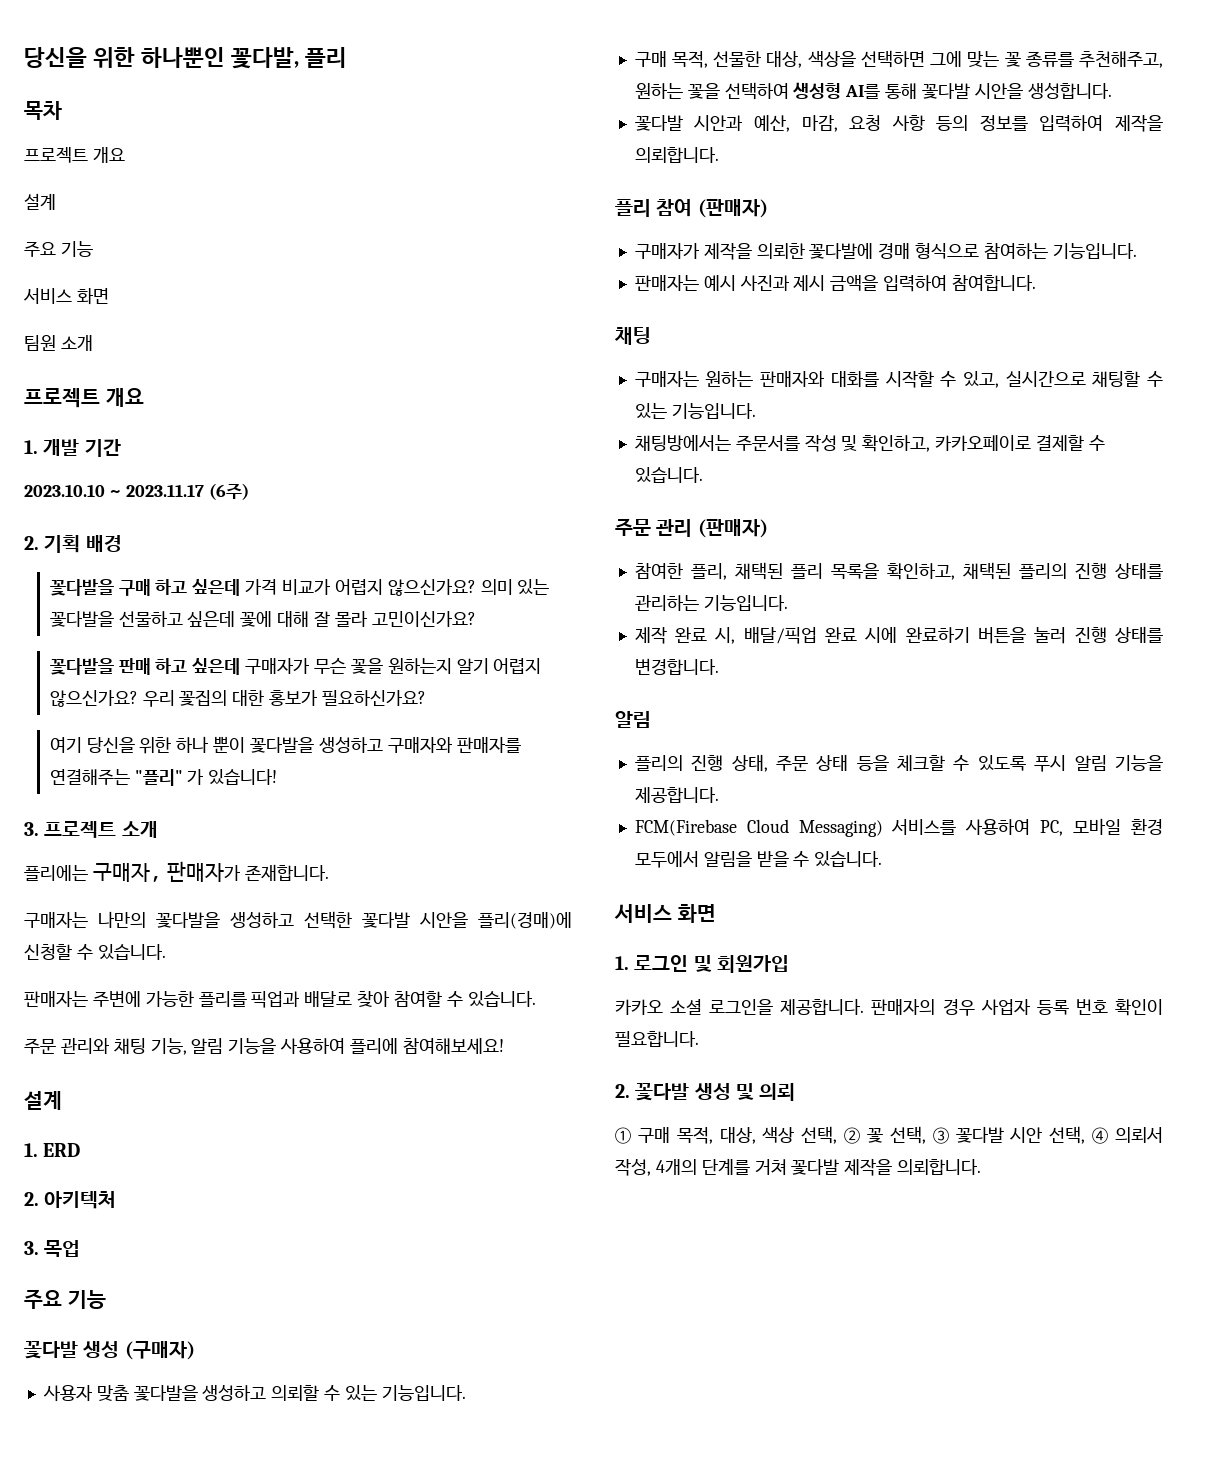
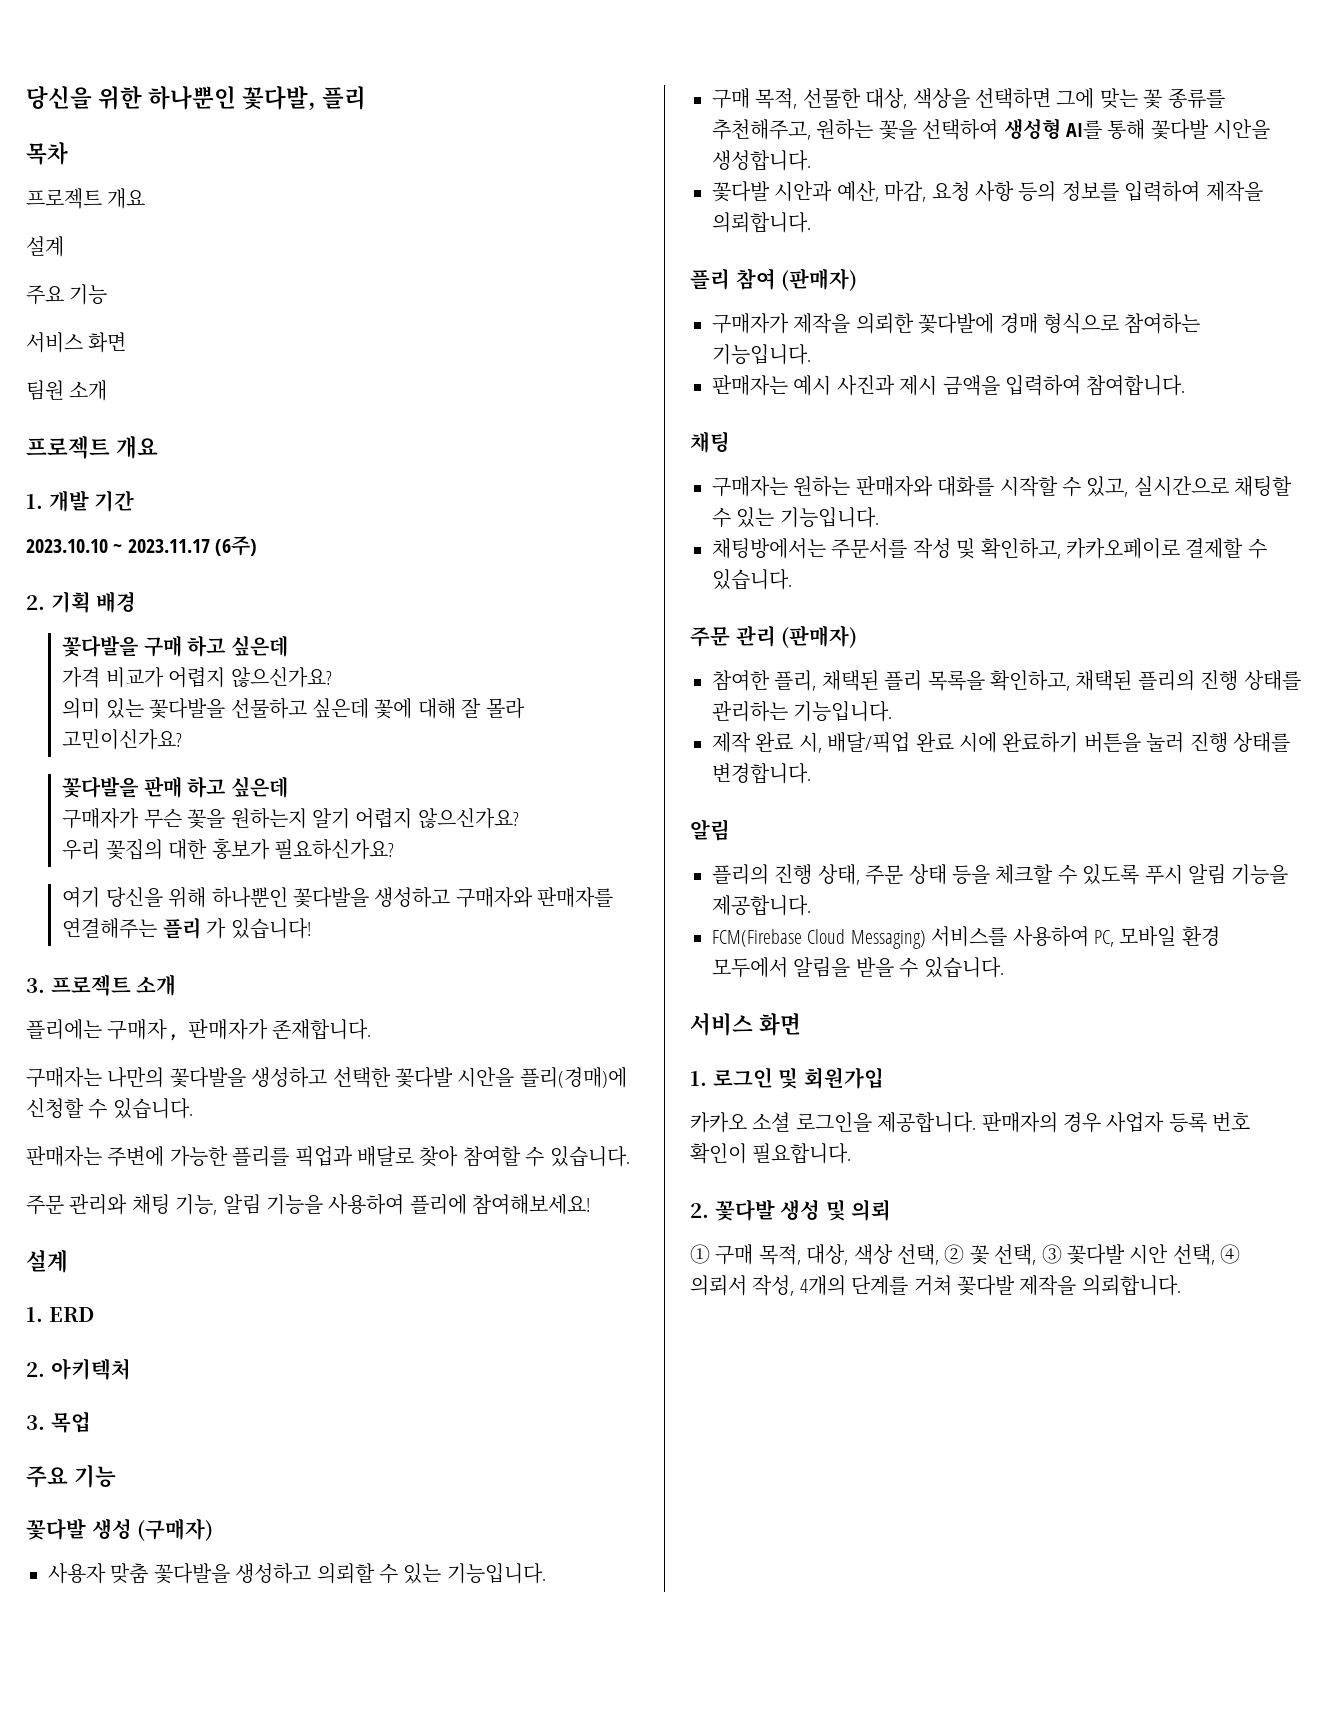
(241, 587) none -> (288, 646) //
(476, 587) none -> (332, 677) //
(241, 666) none -> (288, 787) //
(138, 698) none -> (519, 818) //
[139,736,246,754] 위한 하나 뿐이 -> [168,887,288,908] 위해 하나뿐인
[134,769,183,786] "플리" -> [162,918,201,939] 플리

